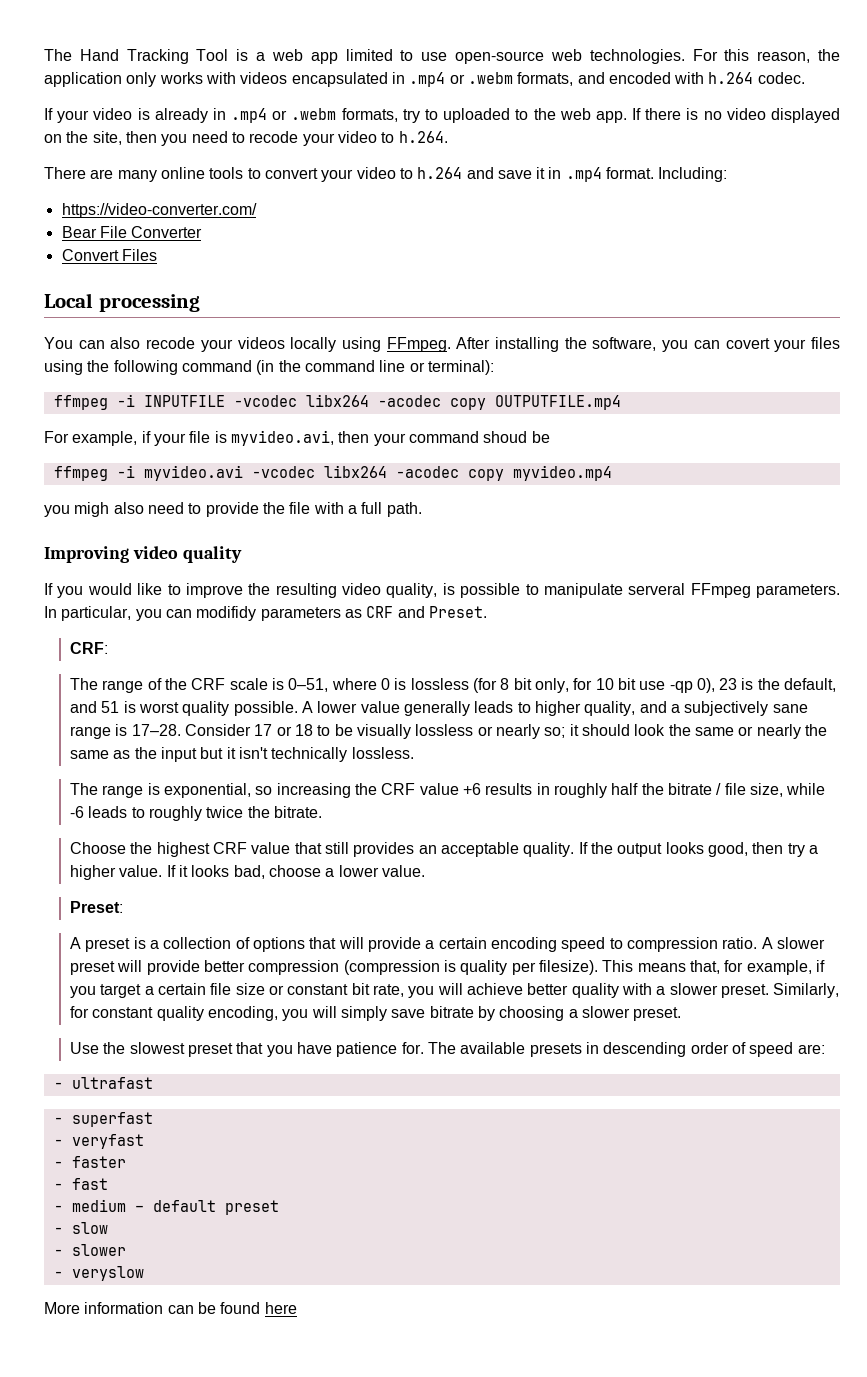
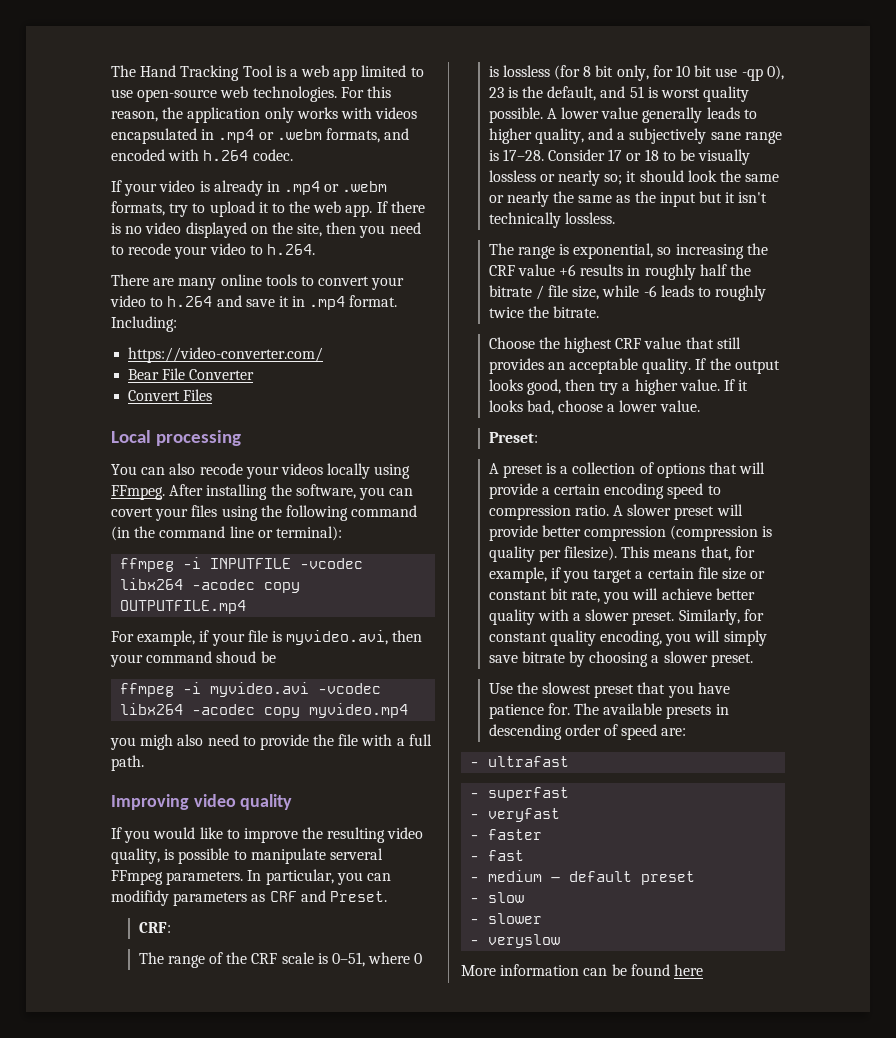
[443,108,511,123] uploaded -> [209,201,269,217] upload it

